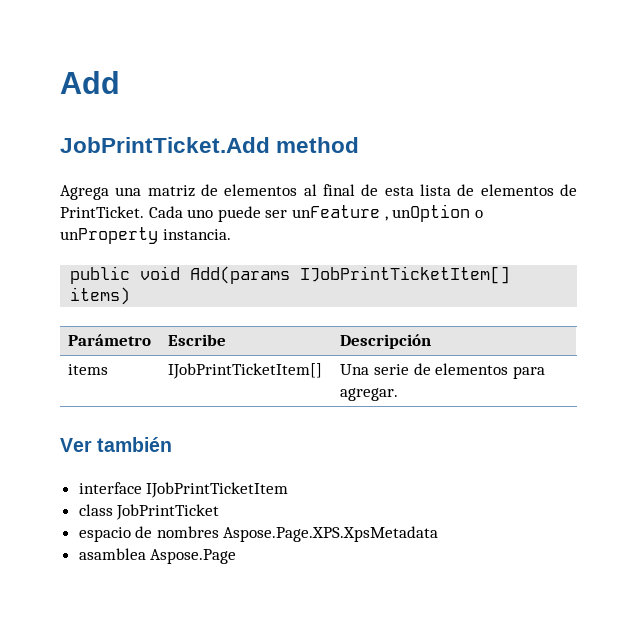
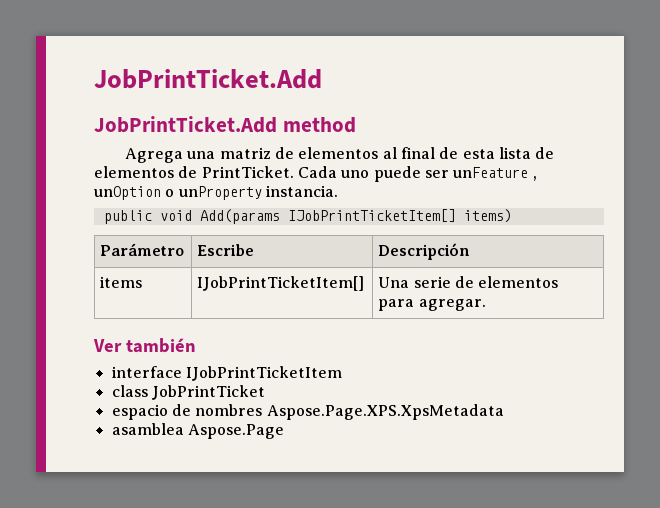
[60,71,120,94] Add -> [94,69,322,89] JobPrintTicket.Add

